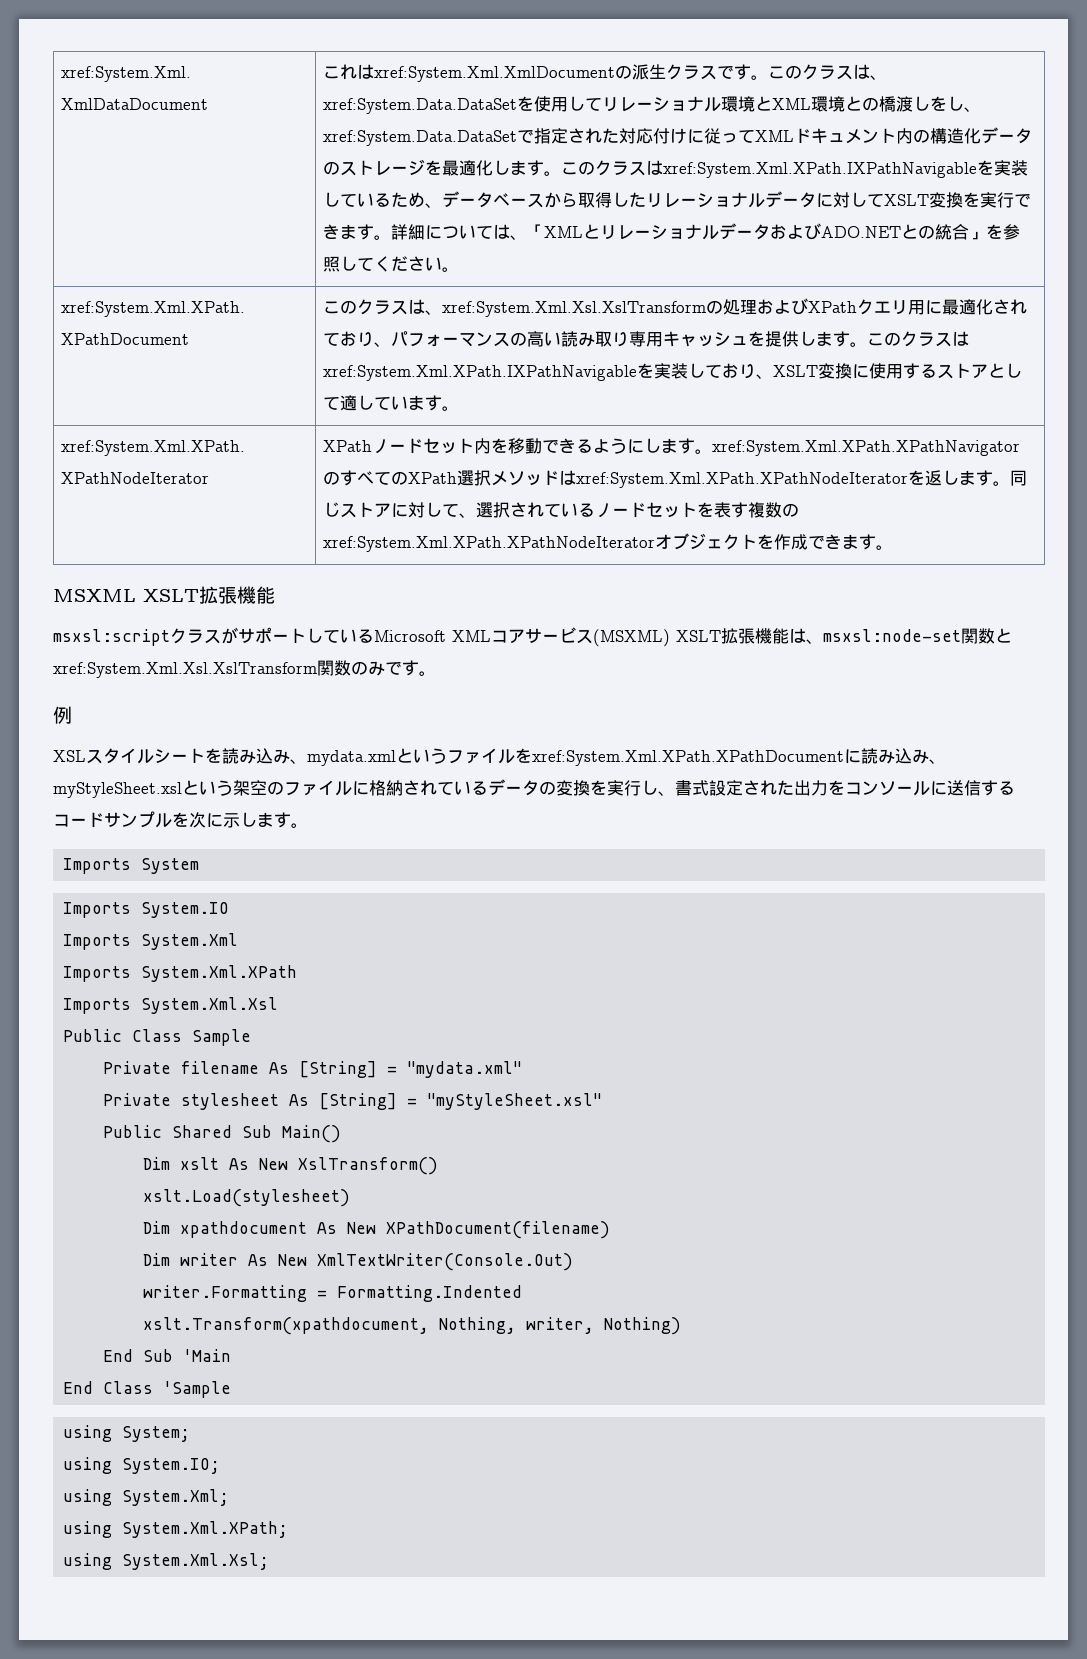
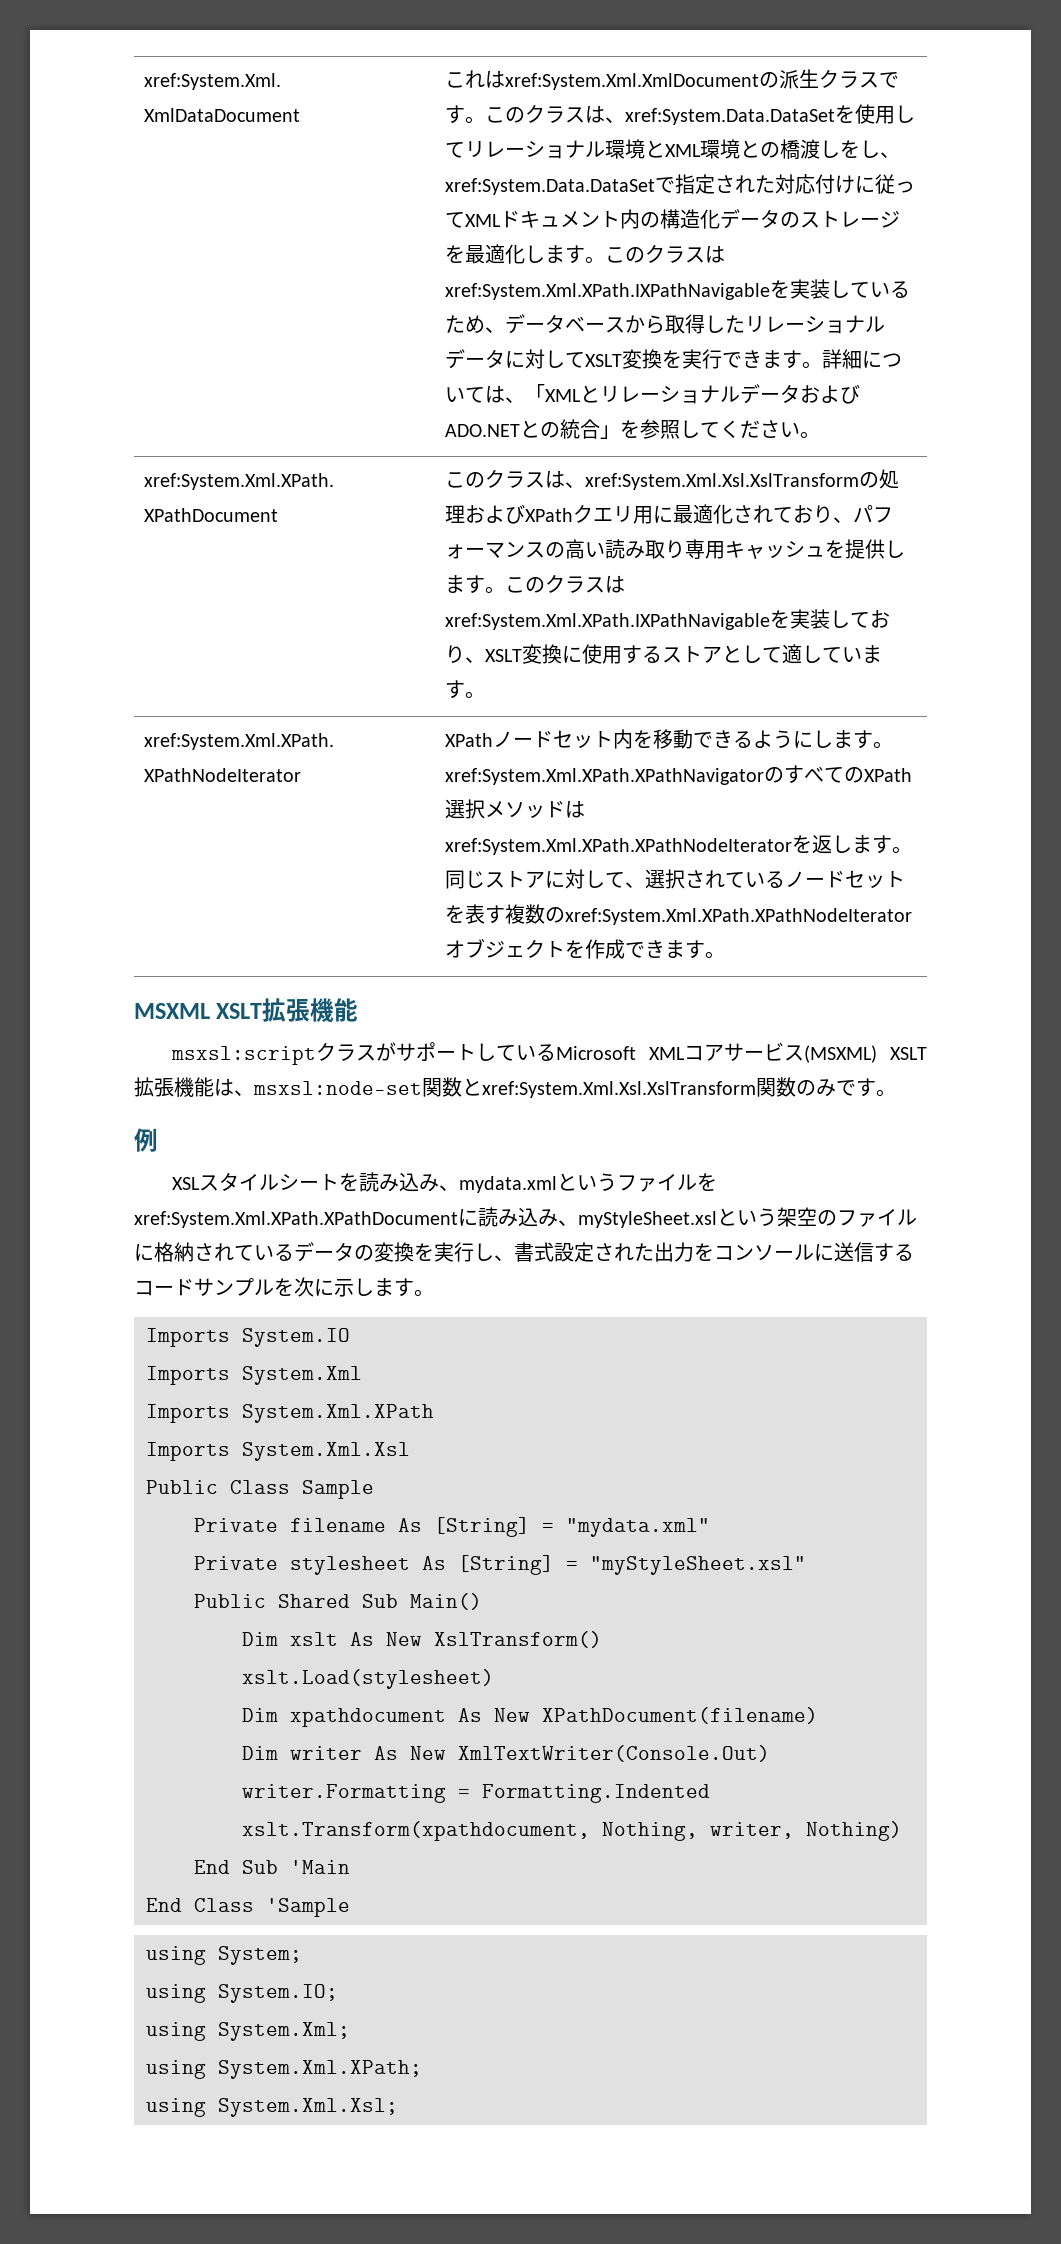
[63,858,200,874] // Imports System -> (434, 1293) none

